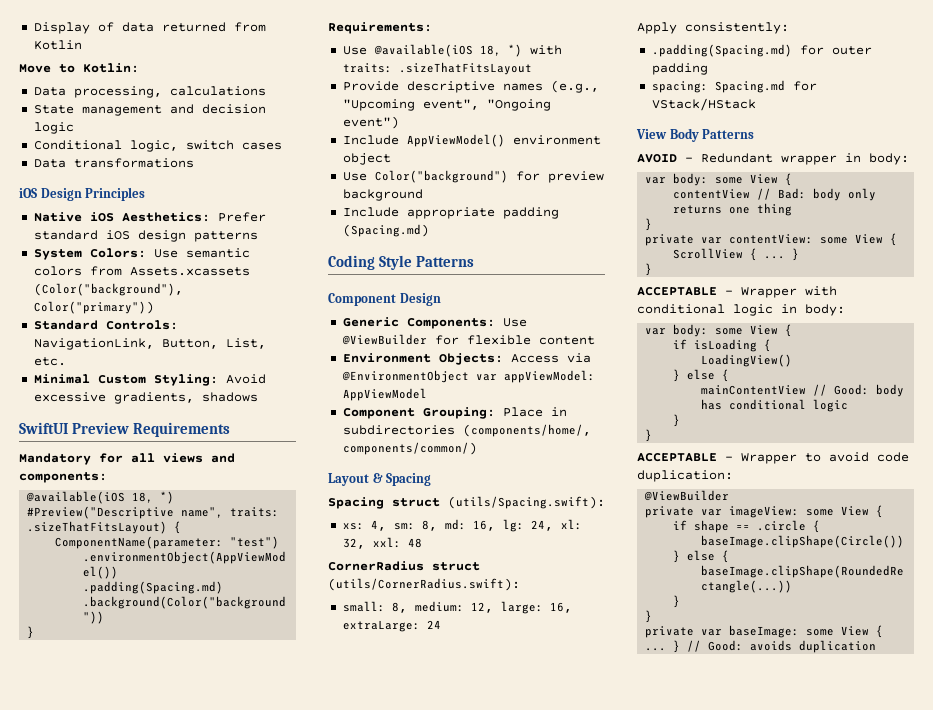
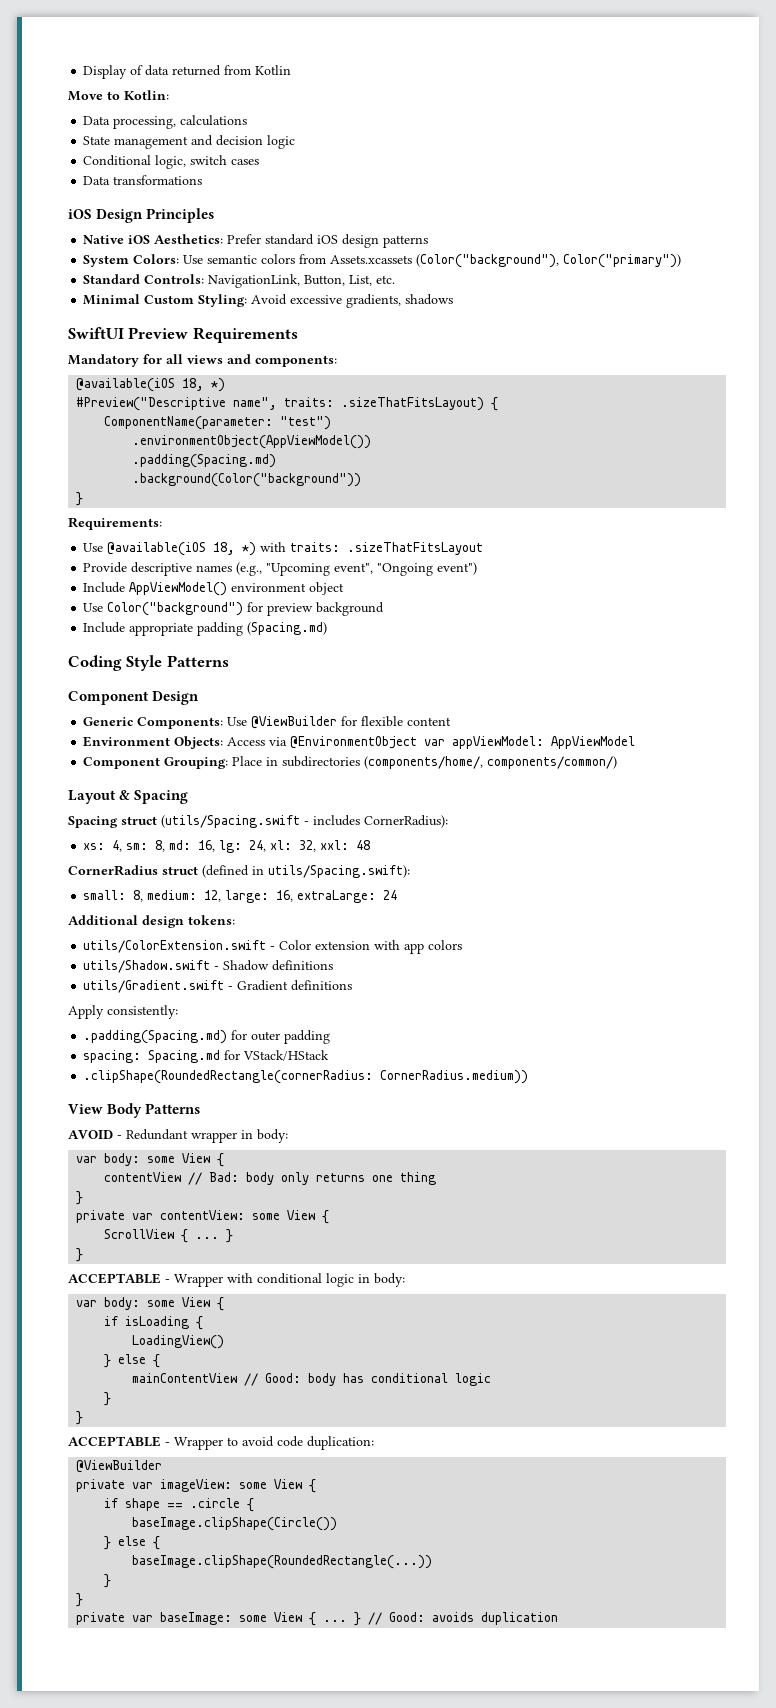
[448,496,605,509] (utils/Spacing.swift): -> [161,815,448,828] (utils/Spacing.swift - includes CornerRadius):
[328,578,520,591] (utils/CornerRadius.swift): -> [202,865,410,878] (defined in utils/Spacing.swift):
(441, 624) none -> [68,915,235,928] [83,940,463,954] [83,960,334,973] [83,980,353,993] // Additional design tokens: // utils/ColorExtension.swift - Color extension with app colors // utils/Shadow.swift - Shadow definitions // utils/Gradient.swift - Gradient definitions
(756, 104) none -> [83,1070,529,1084] // .clipShape(RoundedRectangle(cornerRadius: CornerRadius.medium))

